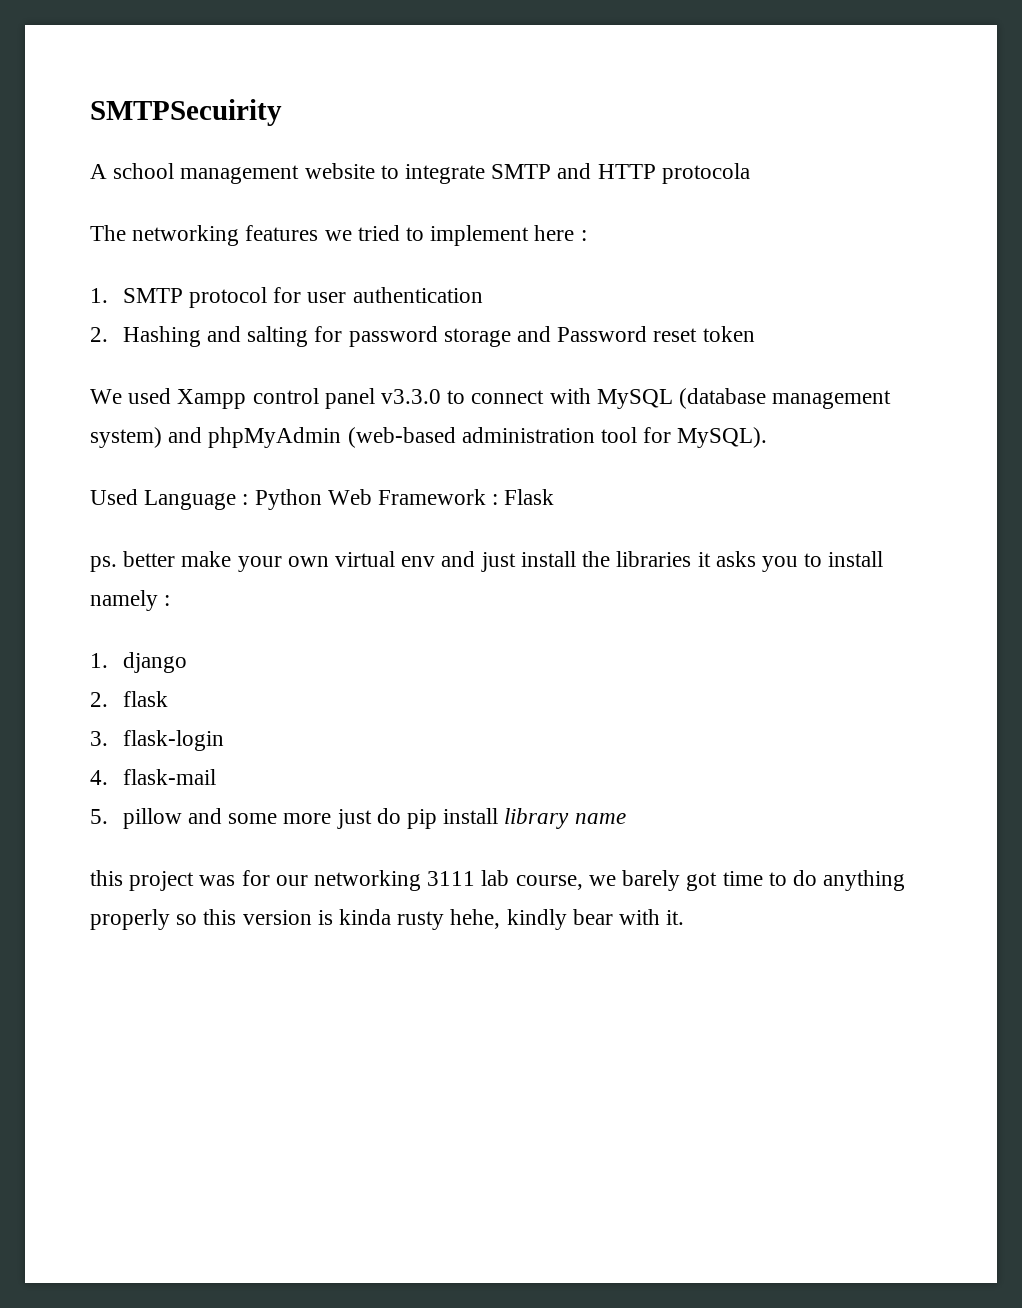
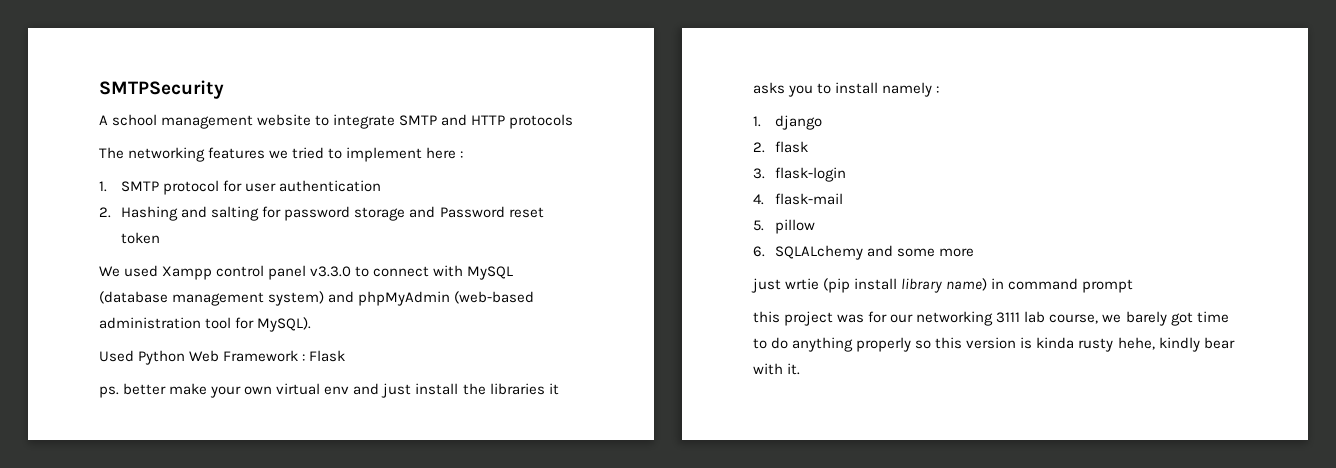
[90,99,282,126] SMTPSecuirity -> [99,80,224,99] SMTPSecurity
[661,163,750,184] protocola -> [509,114,574,129] protocols
[144,490,249,510] Language : -> (134, 356) none
(182, 818) none -> [753,245,864,260] // 6. SQLALchemy
[336,808,626,829] just do pip install library name -> [751,278,1134,293] // just wrtie (pip install library name) in command prompt

